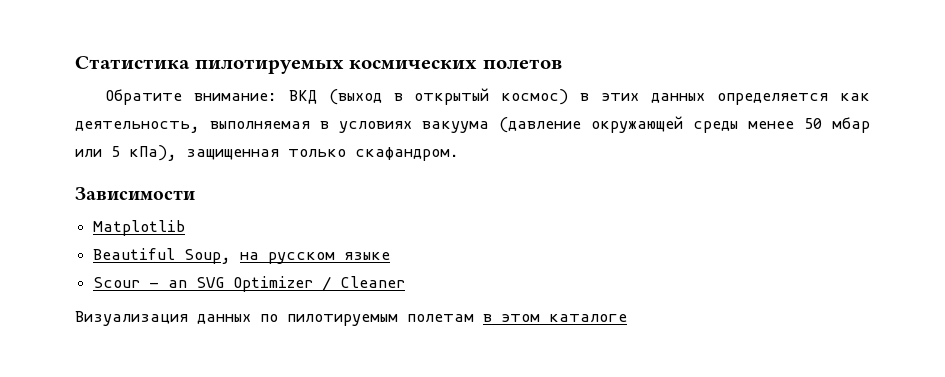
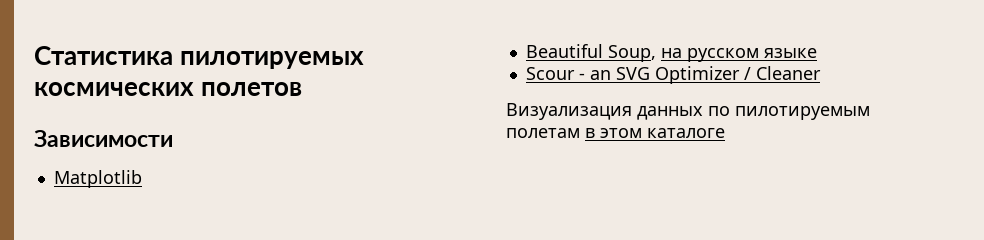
[104,88,870,105] [75,116,870,133] [75,145,459,161] // Обратите внимание: ВКД (выход в открытый космос) в этих данных определяется как деятельность, выполняемая в условиях вакуума (давление окружающей среды менее 50 мбар или 5 кПа), защищенная только скафандром. -> (302, 89) none

